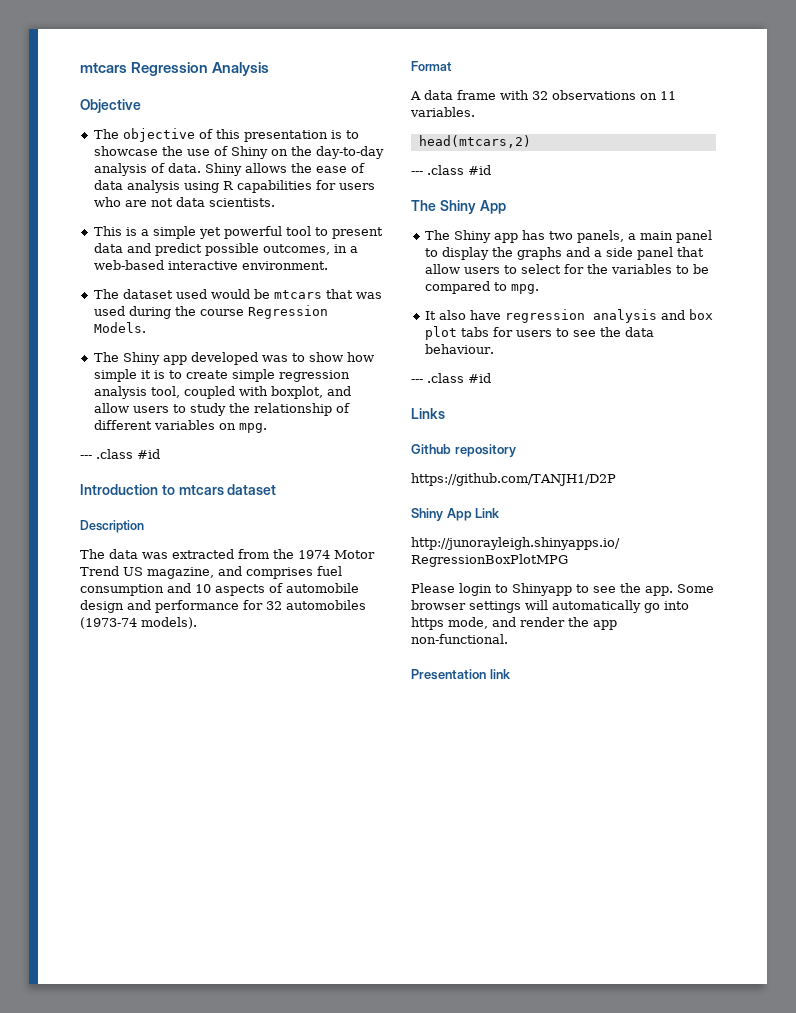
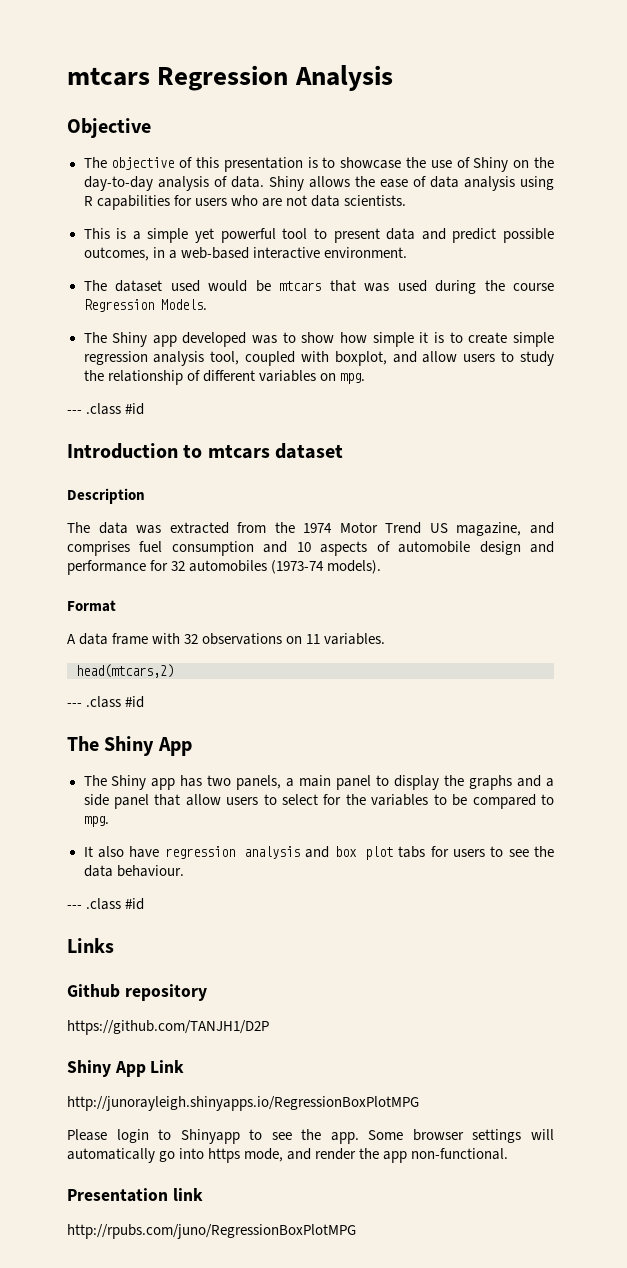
(511, 674) none -> [67,1224,356,1239] // http://rpubs.com/juno/RegressionBoxPlotMPG

